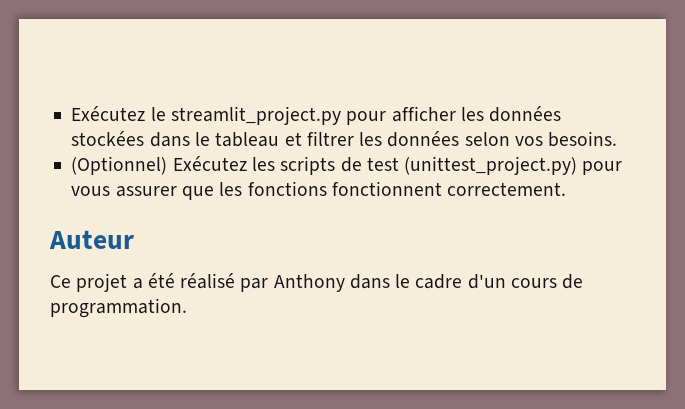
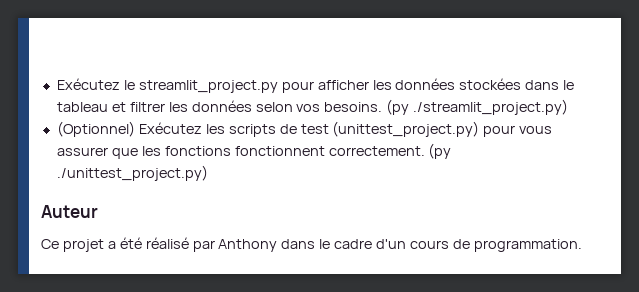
(618, 139) none -> [386,99,569,115] (py ./streamlit_project.py)
(567, 189) none -> [428,143,452,159] [56,165,208,181] (py ./unittest_project.py)

